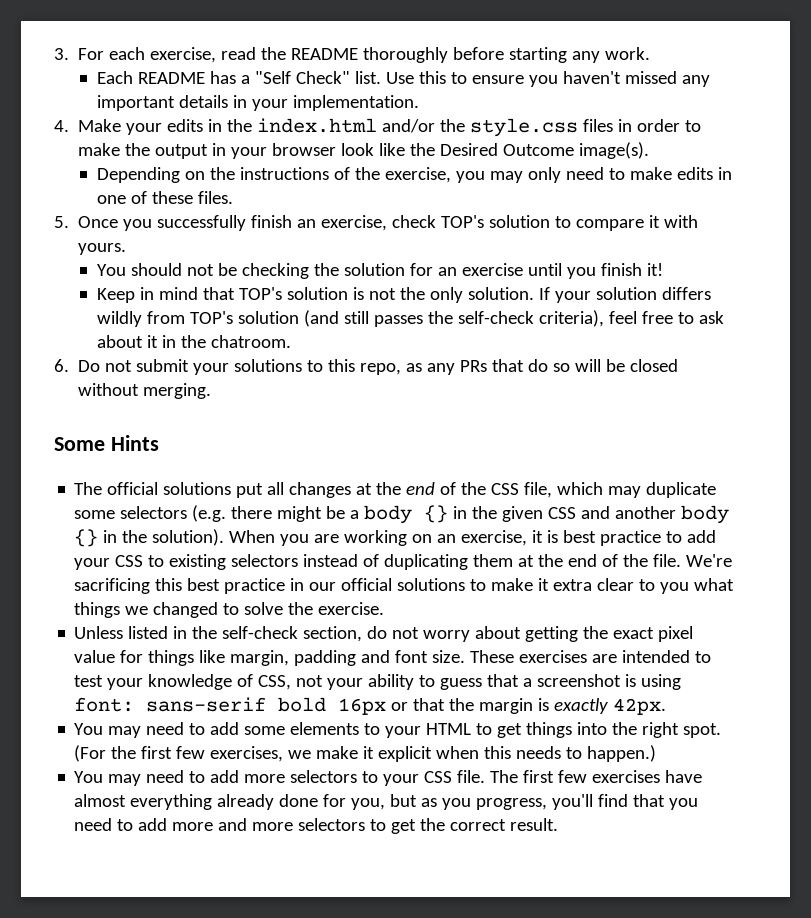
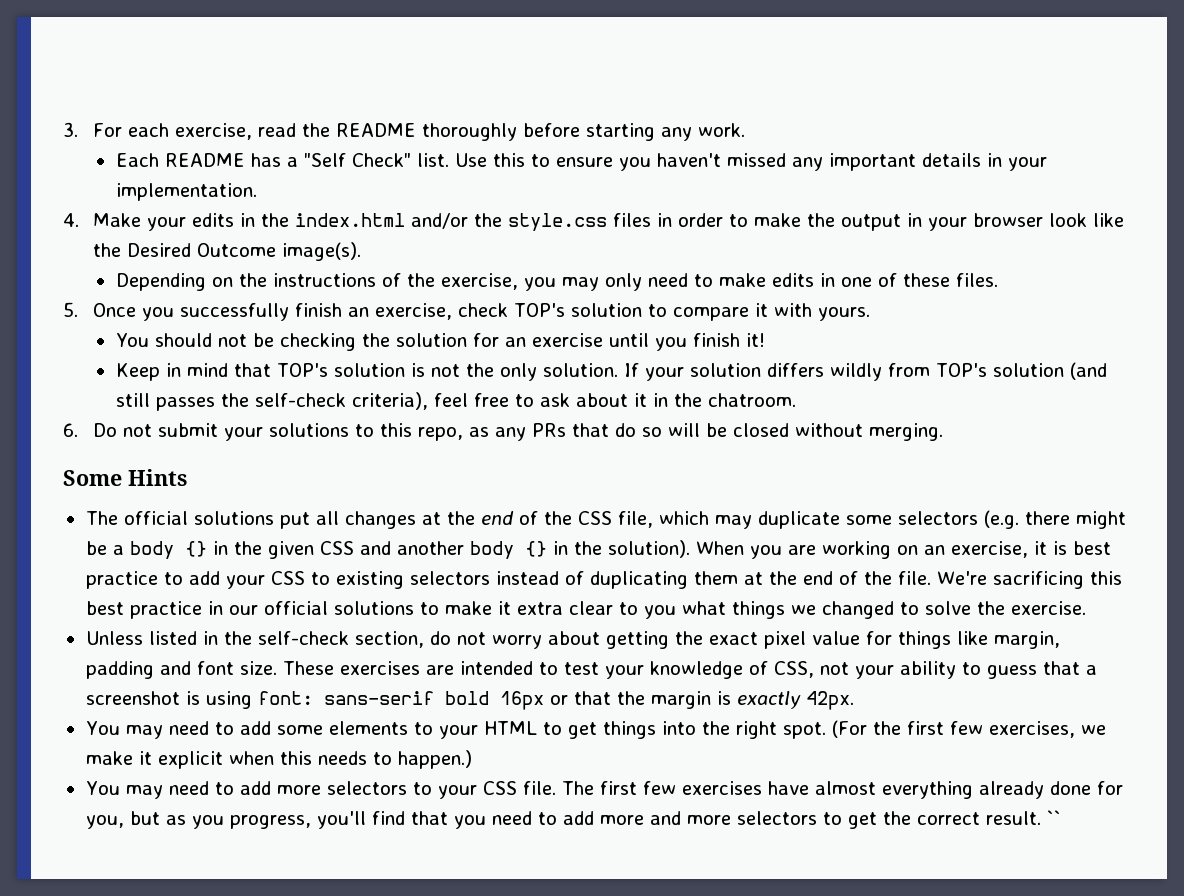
(559, 824) none -> [1046,810,1061,825] ``

